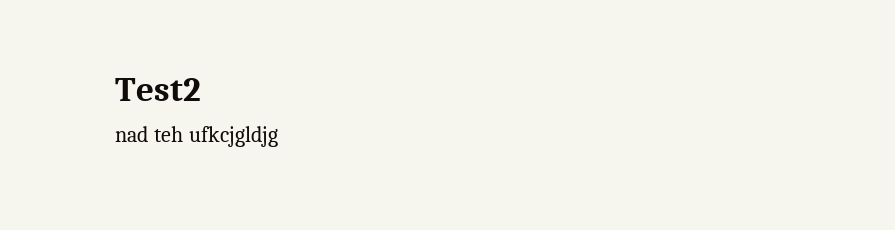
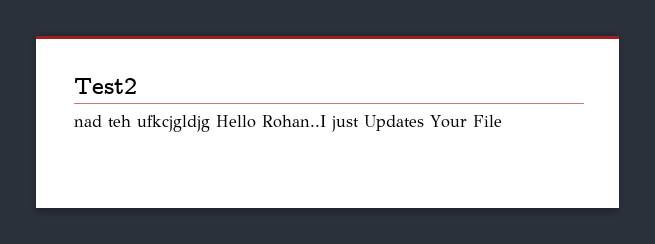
(278, 136) none -> [216,115,502,132] Hello Rohan..I just Updates Your File

